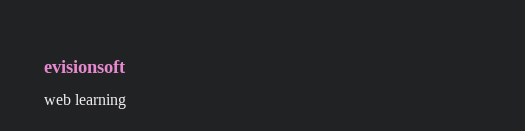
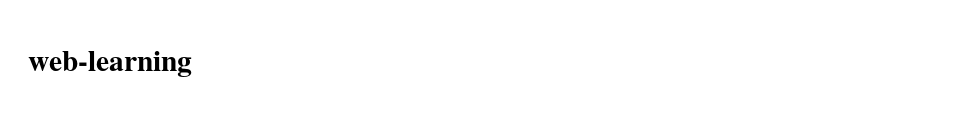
[44,60,126,73] [44,94,127,109] evisionsoft // web learning -> [28,51,192,77] web-learning

